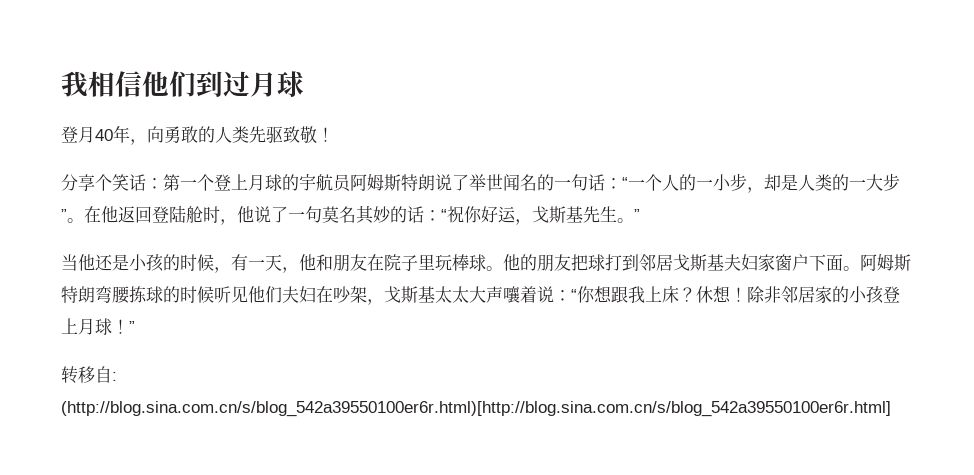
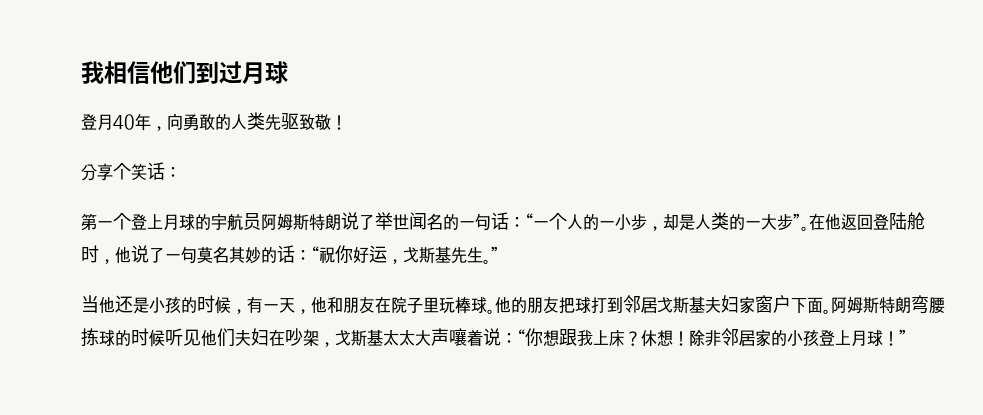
(163, 183) none -> (181, 172) //
[61,366,117,384] [61,401,891,417] // 转移自: (http://blog.sina.com.cn/s/blog_542a39550100er6r.html)[http://blog.sina.com.cn/s/blog_542a39550100er6r.html] -> (907, 336) none

